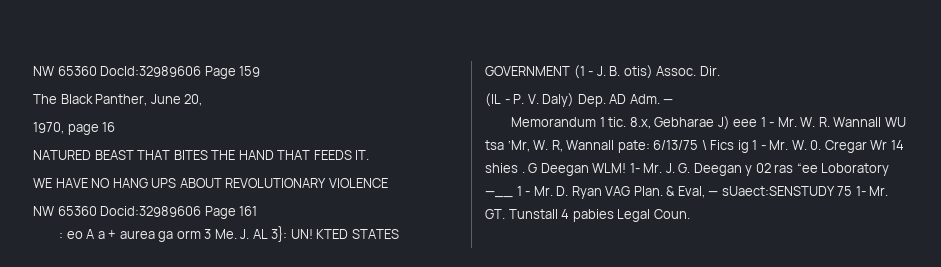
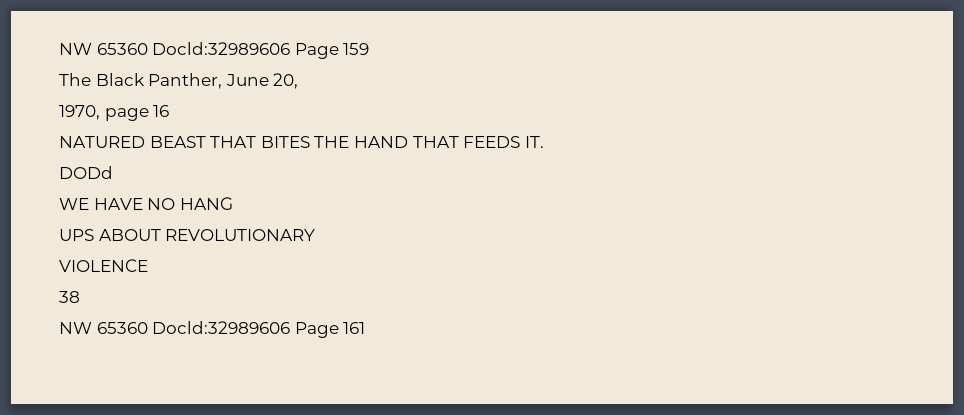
(370, 155) none -> [59,166,113,179] // DODd
(148, 183) none -> (233, 203) //
(327, 183) none -> (316, 235) //
[33,206,202,217] // NW 65360 Docid:32989606 -> [59,291,80,303] [59,321,291,334] // 38 // NW 65360 Docld:32989606
[59,226,399,242] [485,65,720,79] [485,93,674,107] [511,116,906,130] [485,140,904,153] [485,163,890,176] [485,186,889,199] [485,209,690,222] // : eo A a + aurea ga orm 3 Me. J. AL 3}: UN! KTED STATES GOVERNMENT (1 - J. B. otis) Assoc. Dir. // (lL - P. V. Daly) Dep. AD Adm. — // Memorandum 1 tic. 8.x, Gebharae J) eee 1 - Mr. W. R. Wannall WU tsa ‘Mr, W. R, Wannall pate: 6/13/75 \ Fics ig 1 - Mr. W. 0. Cregar Wr 14 shies . G Deegan WLM! 1- Mr. J. G. Deegan y 02 ras “ee Loboratory —__ 1 - Mr. D. Ryan VAG Plan. & Eval, — sUaect:SENSTUDY 75 1- Mr. GT. Tunstall 4 pabies Legal Coun. -> (366, 328) none

